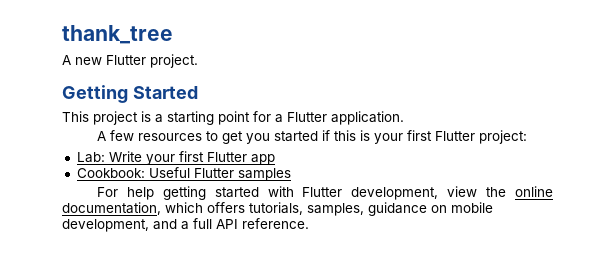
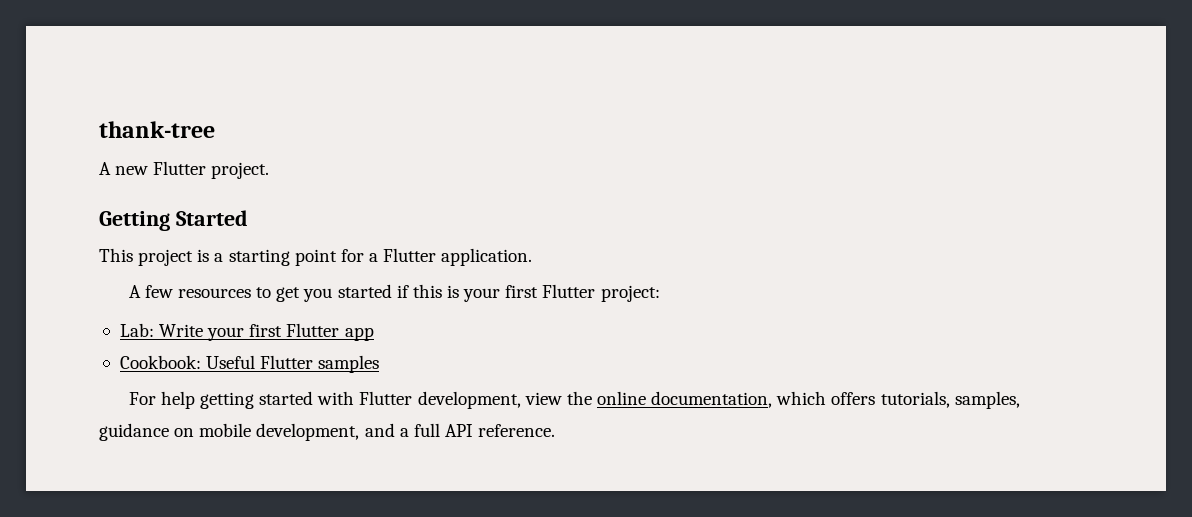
[62,25,173,44] thank_tree -> [99,121,215,138] thank-tree

